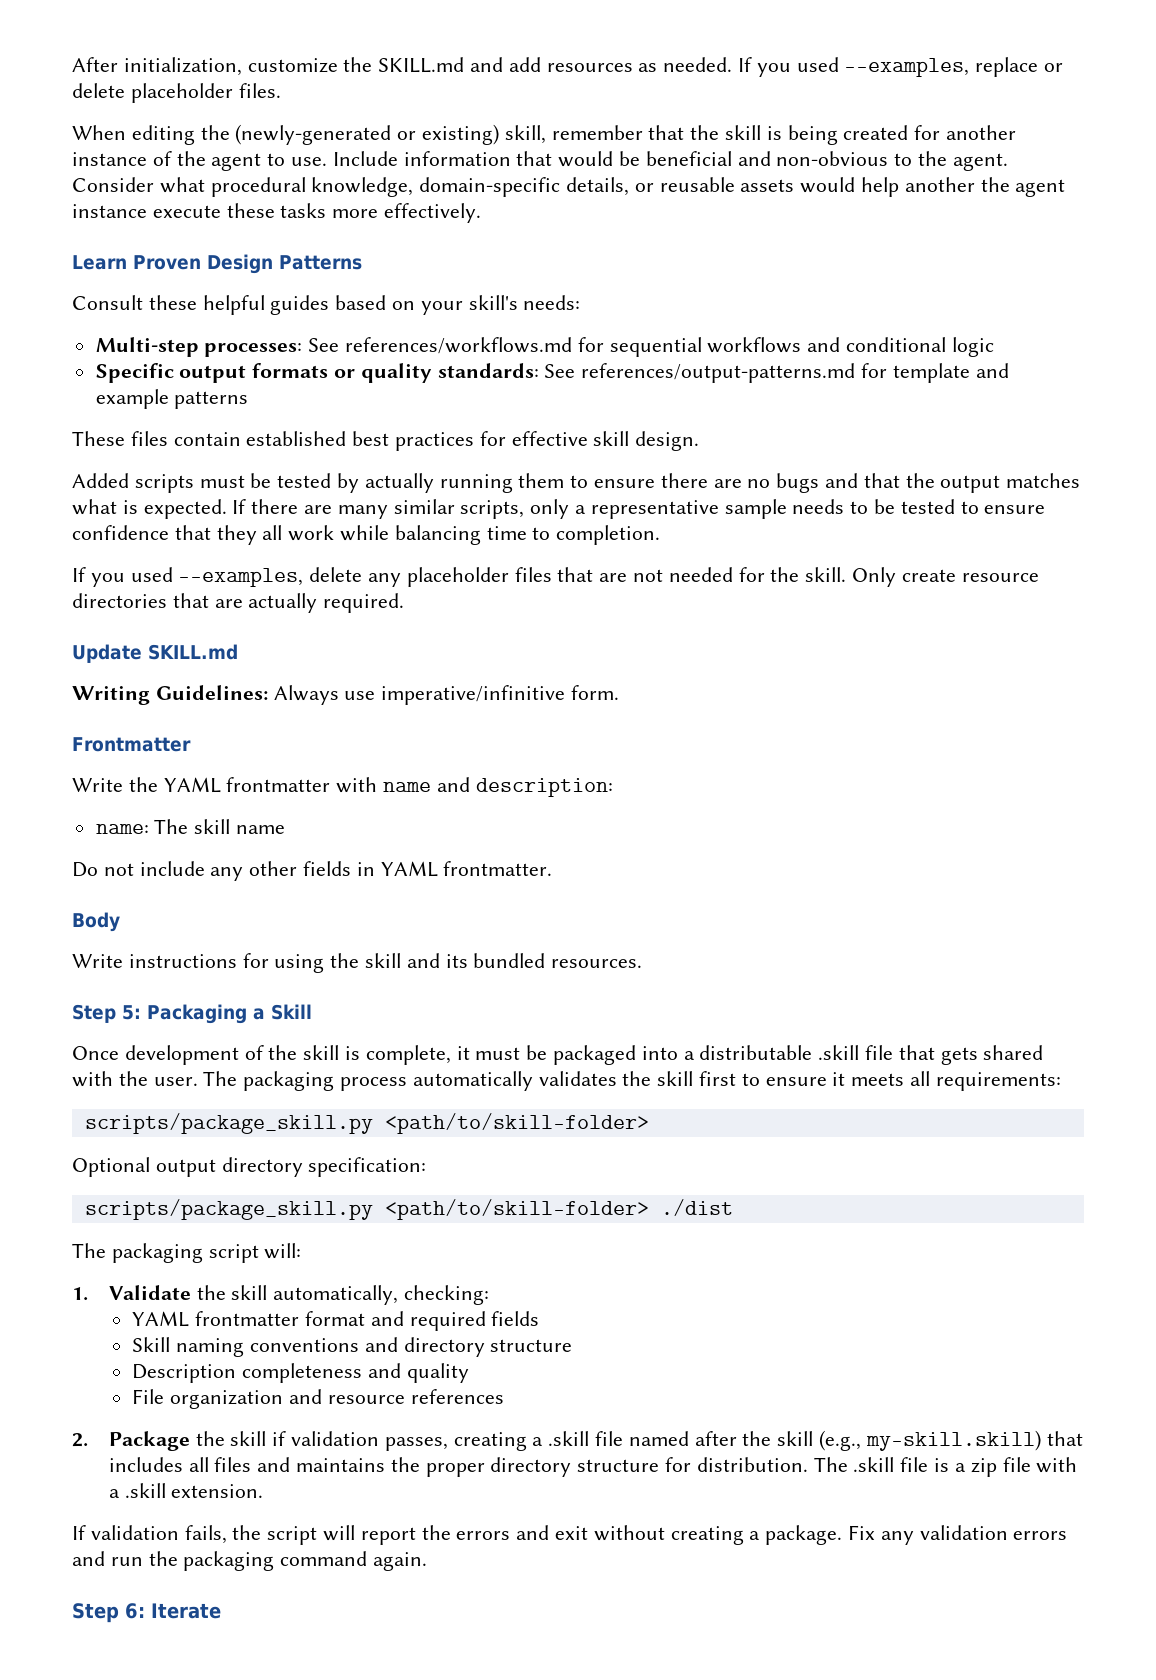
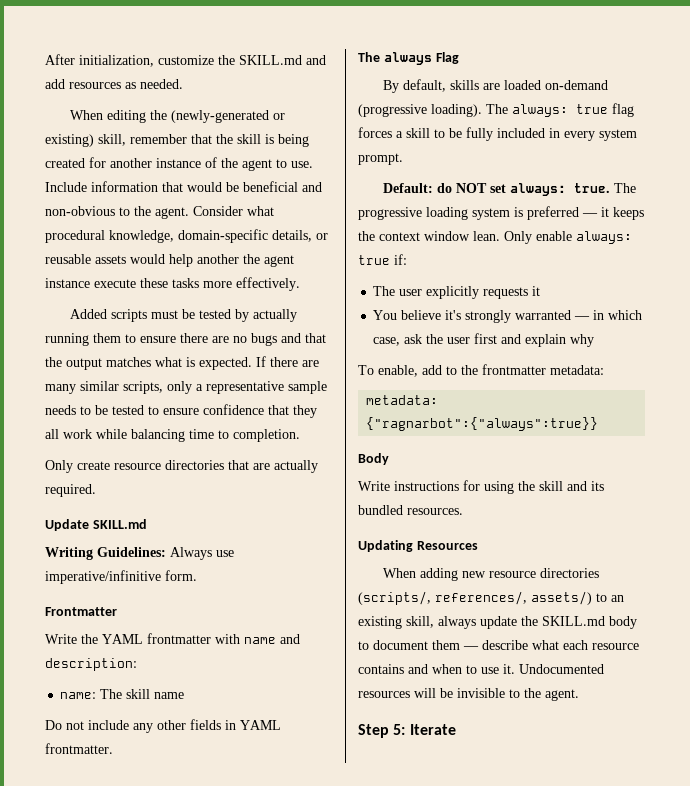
[738,57,1064,77] [72,83,281,103] If you used --examples, replace or delete placeholder files. -> (183, 84) none
[72,254,362,274] [72,295,581,315] [95,337,994,357] [95,363,1009,383] [95,389,249,409] [72,431,700,451] // Learn Proven Design Patterns // Consult these helpful guides based on your skill's needs: // Multi-step processes: See references/workflows.md for sequential workflows and conditional logic // Specific output formats or quality standards: See references/output-patterns.md for template and example patterns // These files contain established best practices for effective skill design. -> (300, 284) none
[72,567,847,587] If you used --examples, delete any placeholder files that are not needed for the skill. -> (300, 435) none
(553, 868) none -> [358,52,459,65] [383,79,609,93] [358,103,634,117] [358,127,637,141] [358,153,403,165] [383,183,637,196] [358,206,644,220] [358,231,632,244] [358,254,407,265] [373,286,541,299] [373,310,643,323] [373,333,595,347] [358,364,604,377] [366,395,439,405] [366,417,599,431] // The always Flag // By default, skills are loaded on-demand (progressive loading). The always: true flag forces a skill to be fully included in every system prompt. // Default: do NOT set always: true. The progressive loading system is preferred — it keeps the context window lean. Only enable always: true if: // The user explicitly requests it // You believe it's strongly warranted — in which case, ask the user first and explain why // To enable, add to the frontmatter metadata: // metadata: {"ragnarbot":{"always":true}}
[72,1004,312,1024] [72,1045,1044,1065] [72,1071,1061,1091] [84,1113,649,1134] [72,1157,427,1177] [84,1199,733,1220] [72,1243,302,1263] [72,1285,490,1305] [132,1311,540,1331] [132,1337,573,1357] [132,1363,469,1383] [132,1389,504,1409] [72,1430,1083,1451] [108,1457,1078,1477] [108,1483,264,1498] [72,1525,1068,1545] [72,1551,428,1571] [72,1603,145,1623] Step 5: Packaging a Skill // Once development of the skill is complete, it must be packaged into a distributable .skill file that gets shared with the user. The packaging process automatically validates the skill first to ensure it meets all requirements: // scripts/package_skill.py <path/to/skill-folder> // Optional output directory specification: // scripts/package_skill.py <path/to/skill-folder> ./dist // The packaging script will: // 1. Validate the skill automatically, checking: // YAML frontmatter format and required fields // Skill naming conventions and directory structure // Description completeness and quality // File organization and resource references // 2. Package the skill if validation passes, creating a .skill file named after the skill (e.g., my-skill.skill) that includes all files and maintains the proper directory structure for distribution. The .skill file is a zip file with a .skill extension. // If validation fails, the script will report the errors and exit without creating a package. Fix any validation errors and run the packaging command again. // Step 6: -> [358,540,478,552] [383,568,600,581] [358,591,624,605] [358,616,637,629] [358,640,639,650] [358,664,604,674] [358,688,579,701] [358,724,406,738] Updating Resources // When adding new resource directories (scripts/, references/, assets/) to an existing skill, always update the SKILL.md body to document them — describe what each resource contains and when to use it. Undocumented resources will be invisible to the agent. // Step 5:

